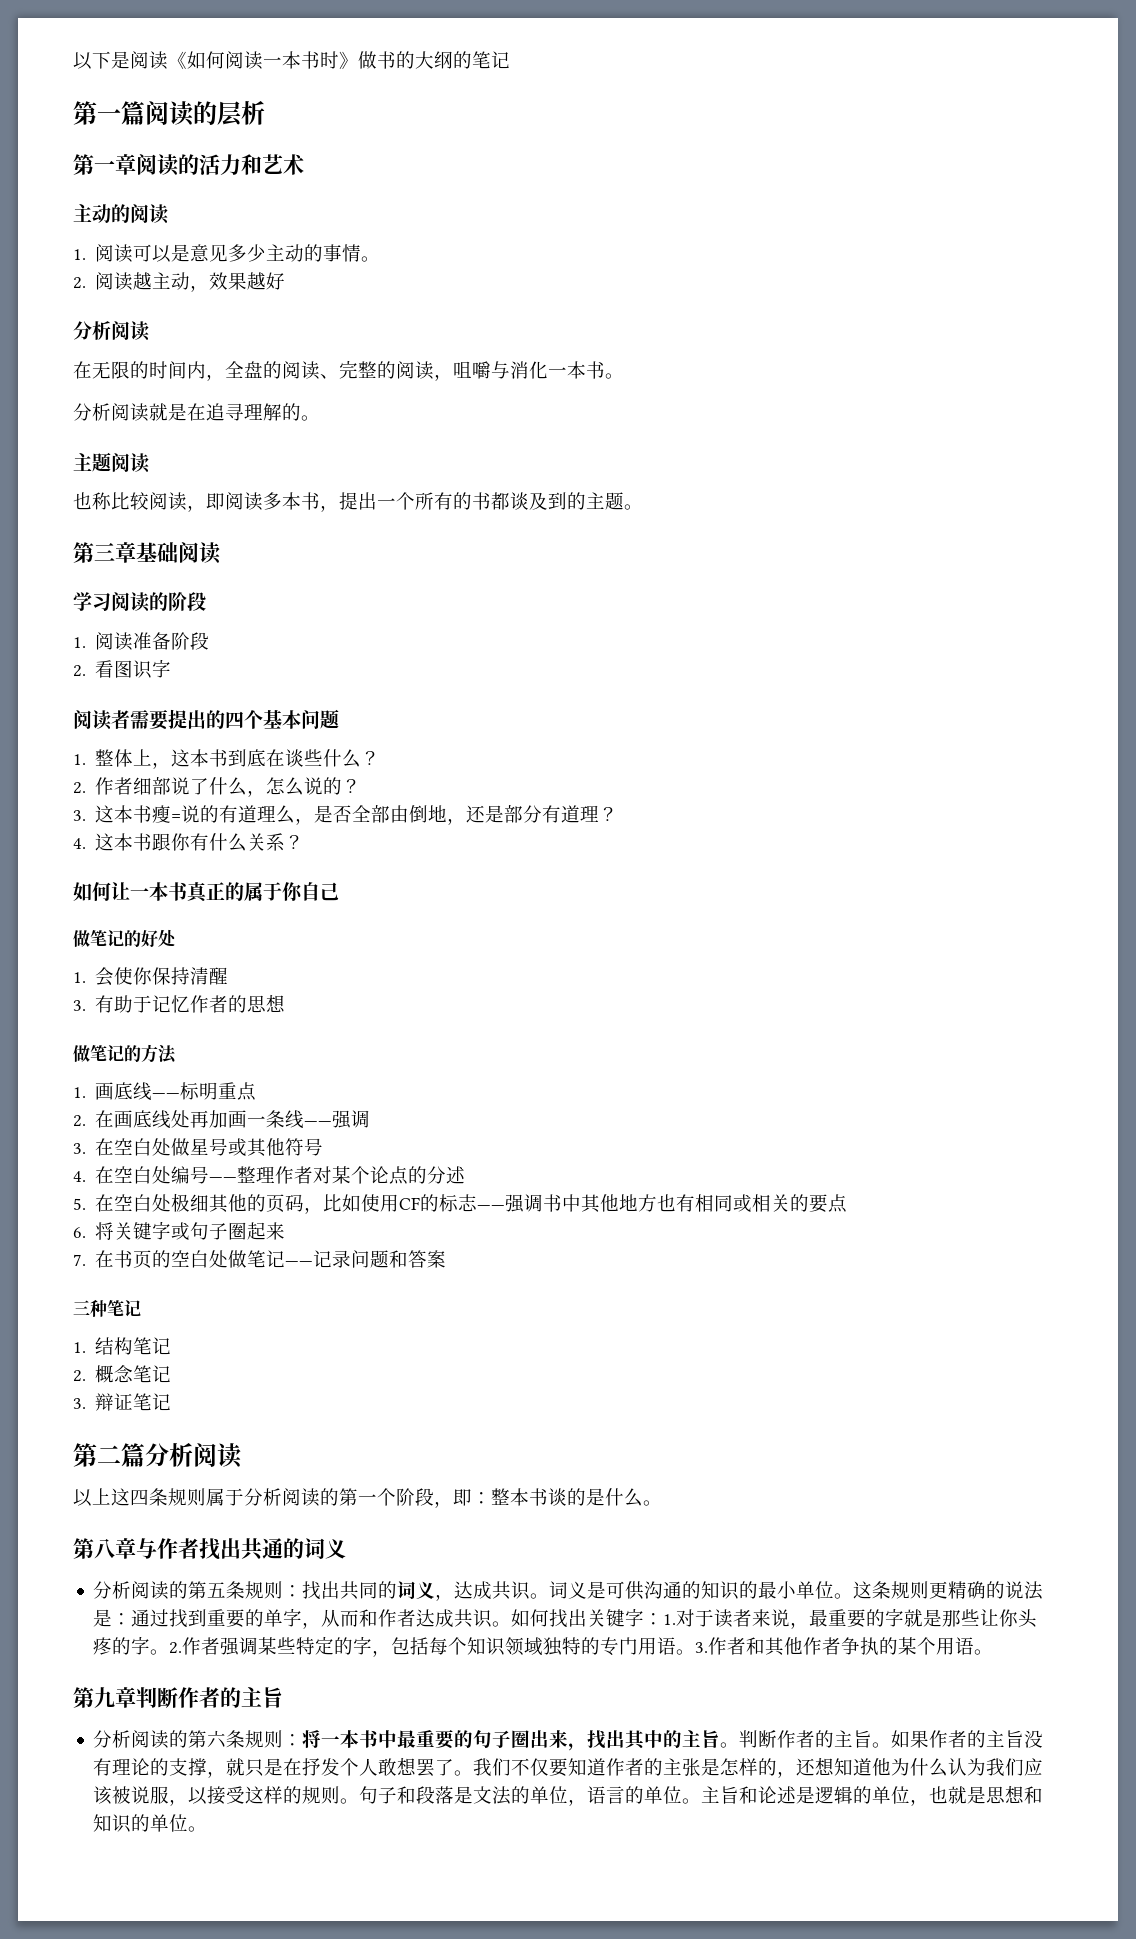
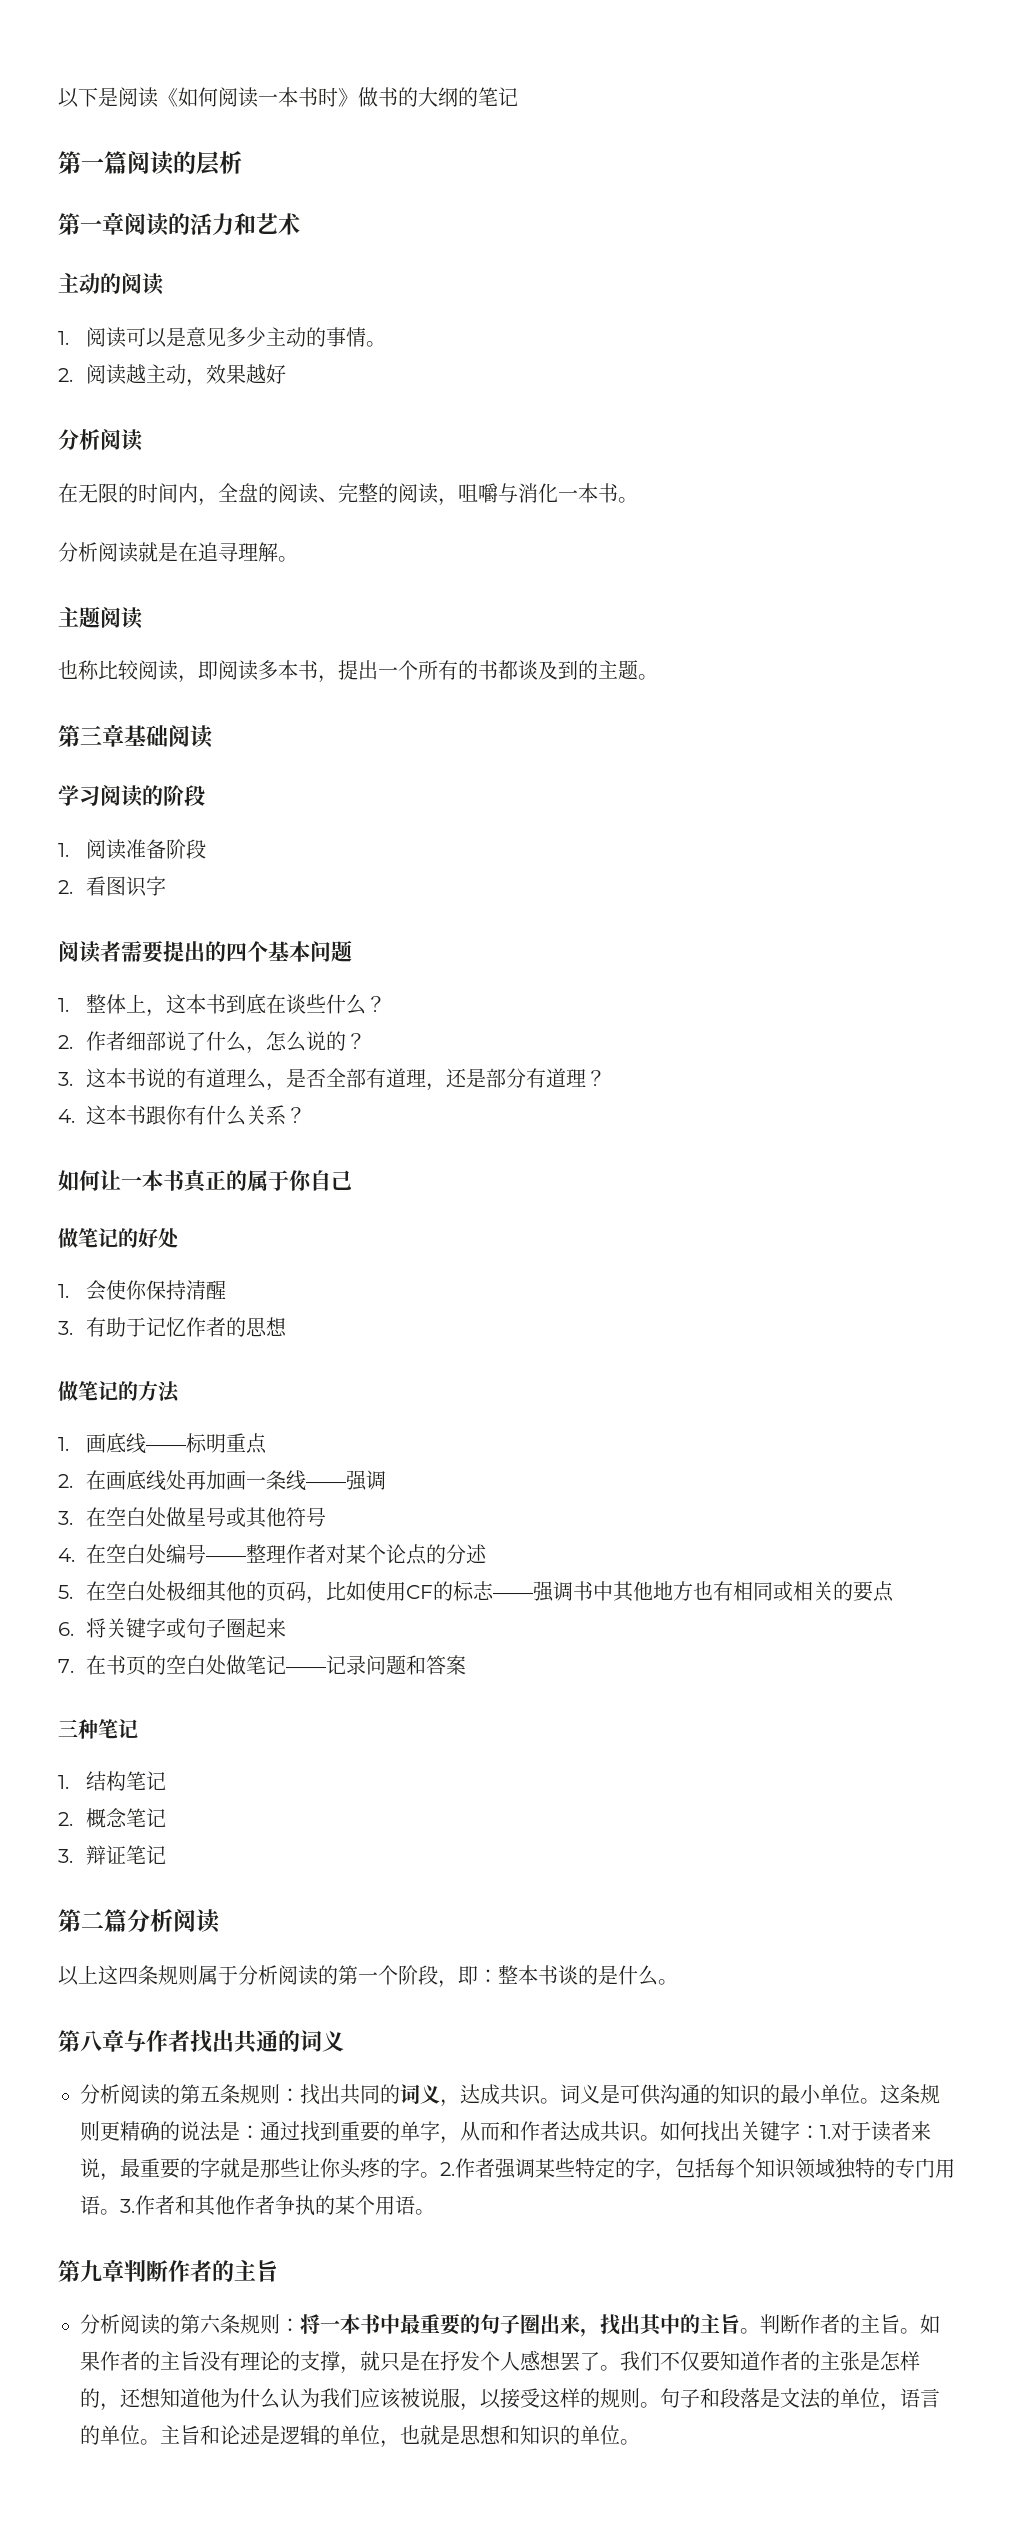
[282,403,301,421] 的 -> (278, 552) none
[152,805,182,823] 瘦= -> (146, 1078) none
[390,805,448,823] 由倒地 -> [365,1068,426,1088] 有道理
[378,1758,398,1776] 敢 -> [520,2350,541,2371] 感

